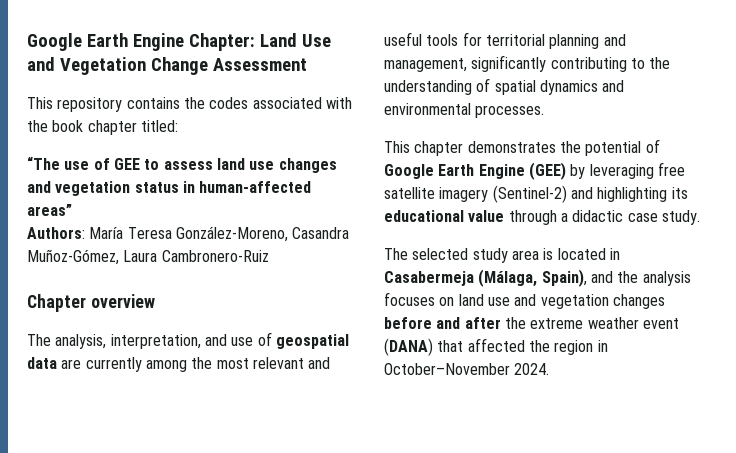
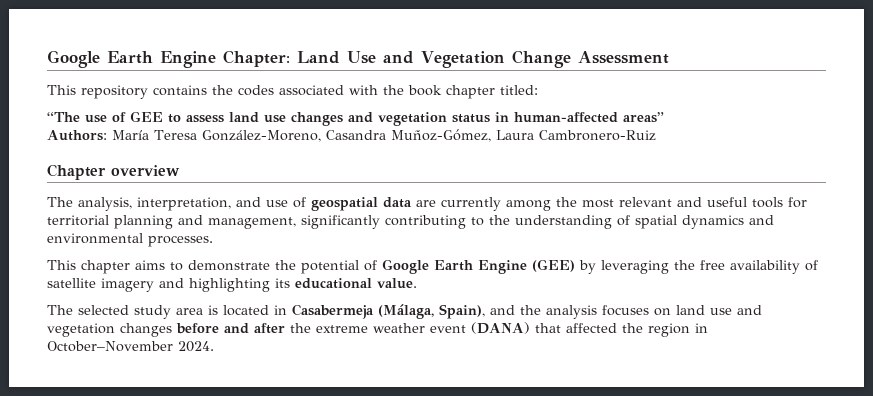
[467,141,556,153] demonstrates -> [135,260,270,271] aims to demonstrate
[657,162,685,176] free -> [674,260,818,274] the free availability of
[492,185,567,203] (Sentinel-2) -> (154, 285) none
[468,210,700,225] value through a didactic case study. -> [377,278,417,289] value.

